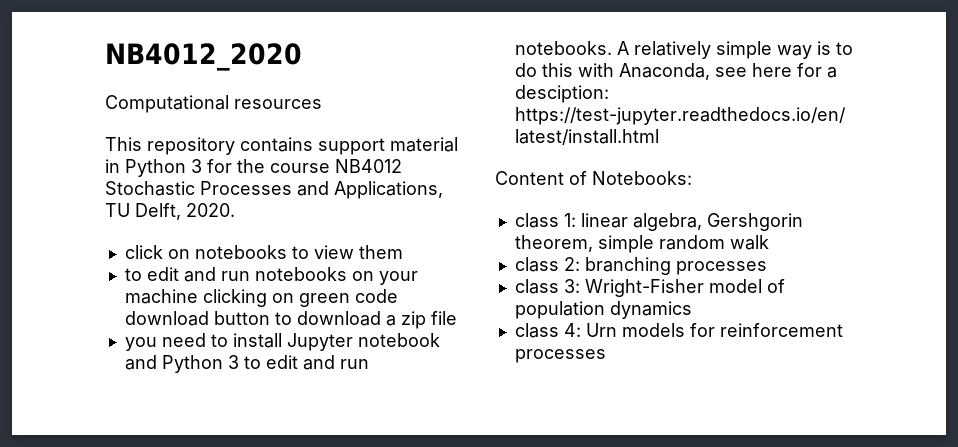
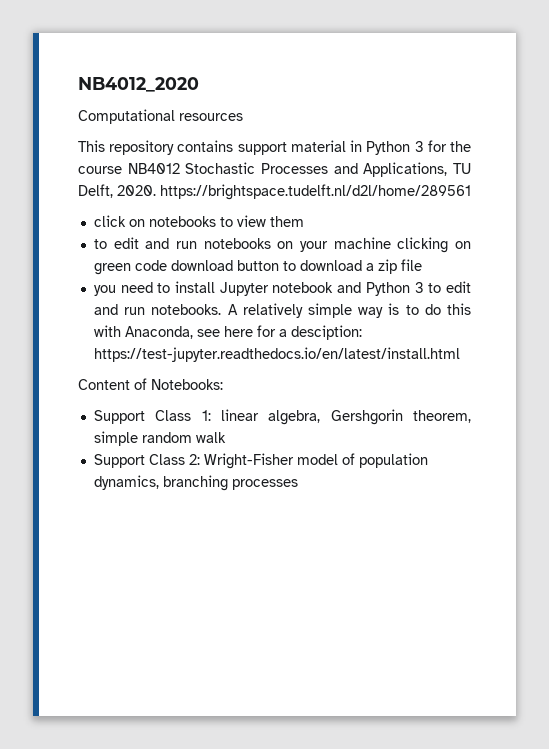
(235, 210) none -> [160,184,471,200] https://brightspace.tudelft.nl/d2l/home/289561
[514,213,559,228] class -> [93,410,192,424] Support Class
[514,257,767,275] [514,279,785,297] [514,301,692,319] [514,323,843,338] class 2: branching processes // class 3: Wright-Fisher model of population dynamics // class 4: Urn models for reinforcement -> [93,453,428,469] [93,475,228,491] Support Class 2: Wright-Fisher model of population dynamics, branching

